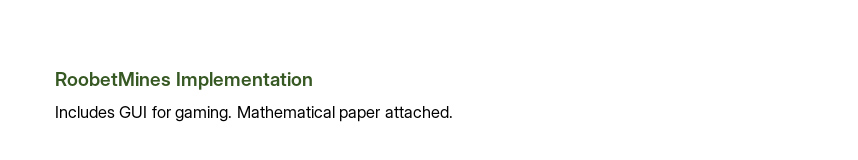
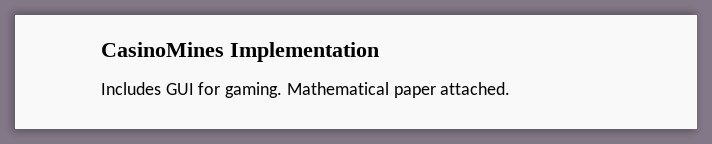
[55,72,171,86] RoobetMines -> [101,42,224,57] CasinoMines

